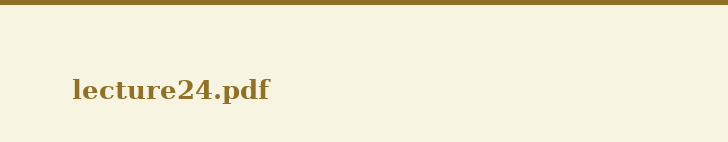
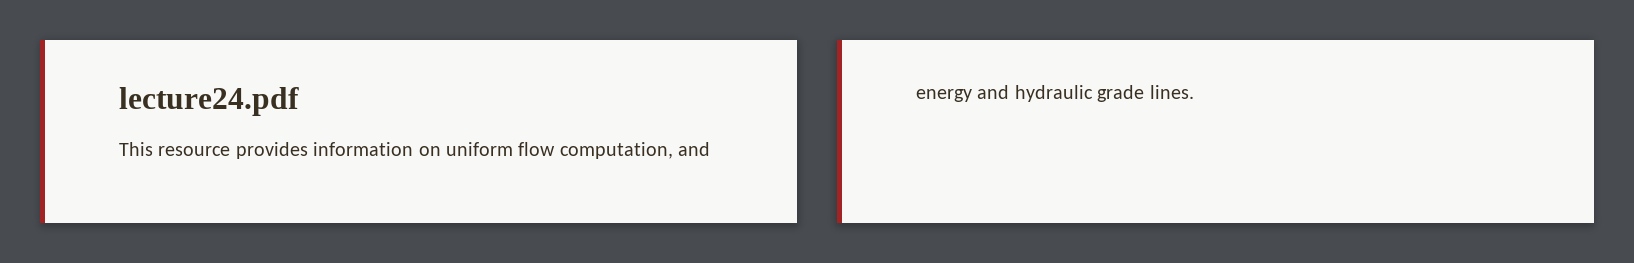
(271, 91) none -> [119,142,711,159] [916,85,1194,102] // This resource provides information on uniform flow computation, and energy and hydraulic grade lines.

